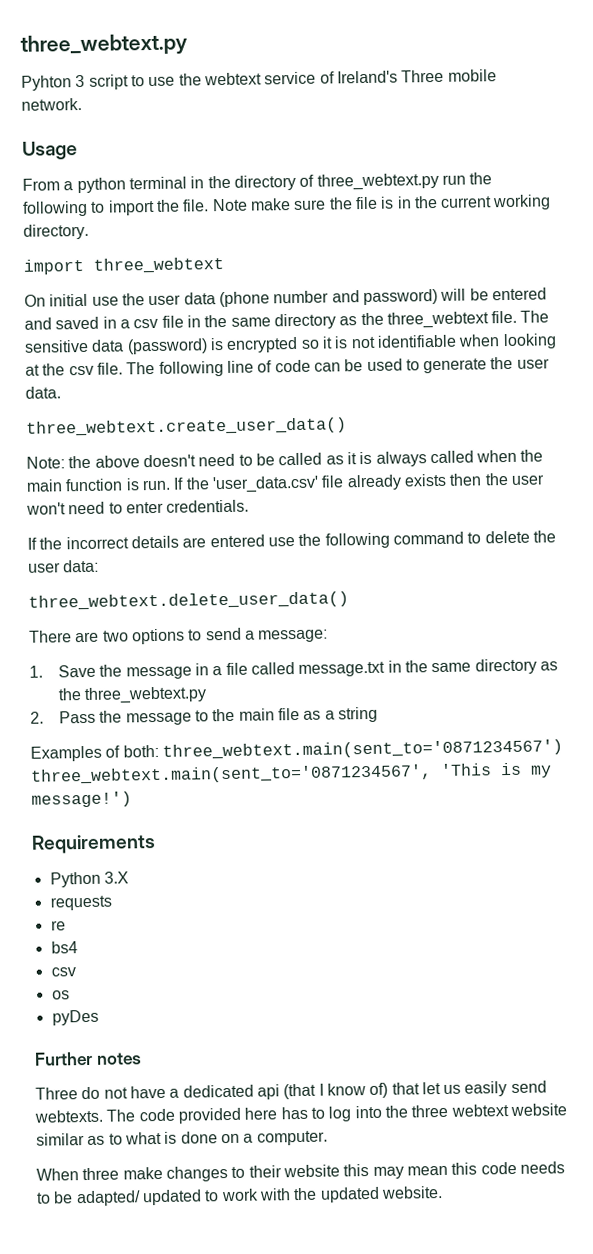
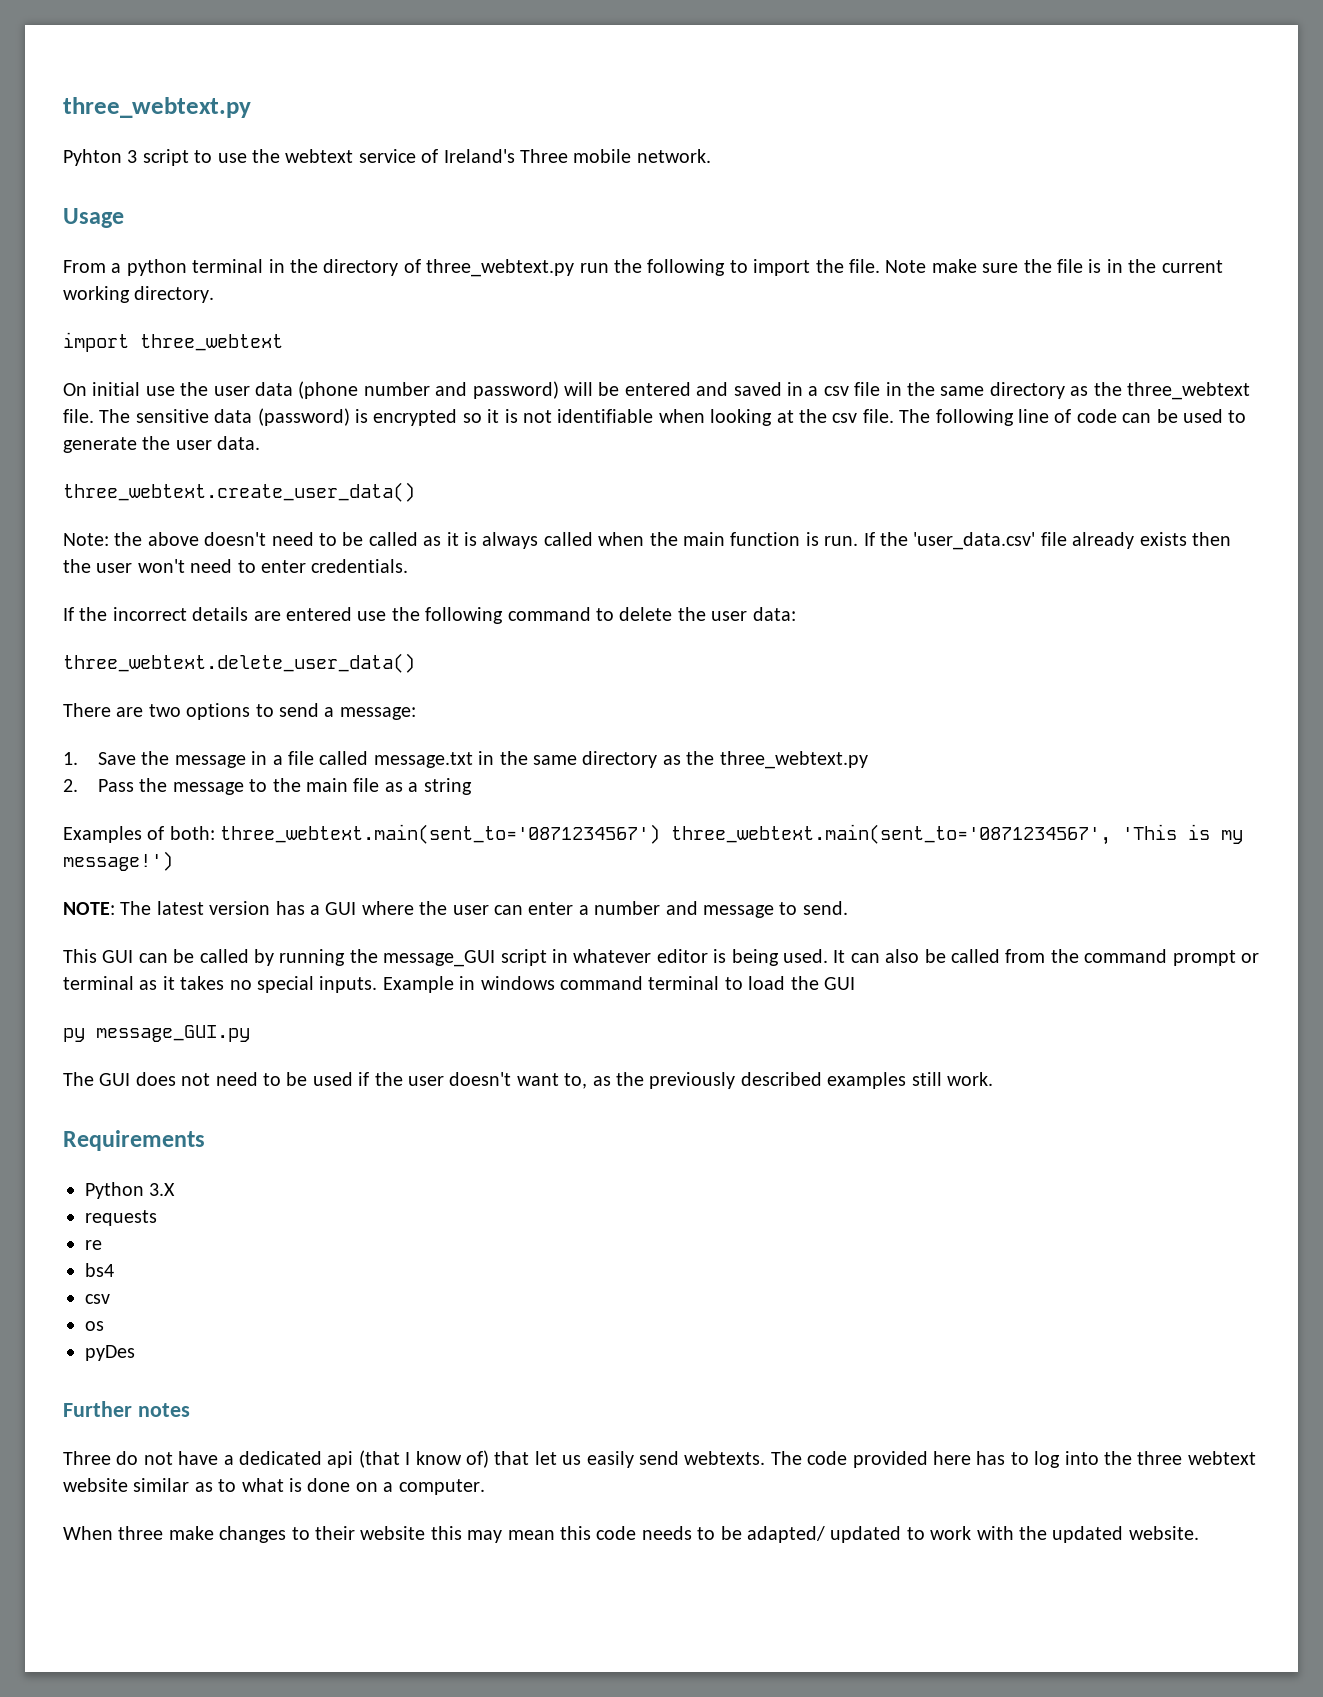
(132, 799) none -> [63,901,848,918] [63,949,1259,967] [63,976,855,993] [63,1025,250,1042] [63,1072,993,1089] // NOTE: The latest version has a GUI where the user can enter a number and message to send. // This GUI can be called by running the message_GUI script in whatever editor is being used. It can also be called from the command prompt or terminal as it takes no special inputs. Example in windows command terminal to load the GUI // py message_GUI.py // The GUI does not need to be used if the user doesn't want to, as the previously described examples still work.

